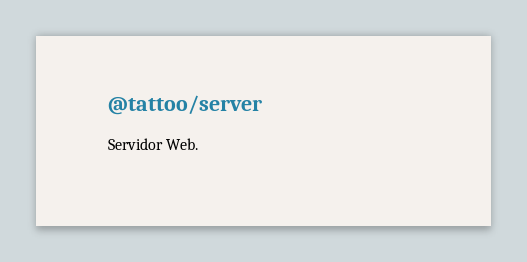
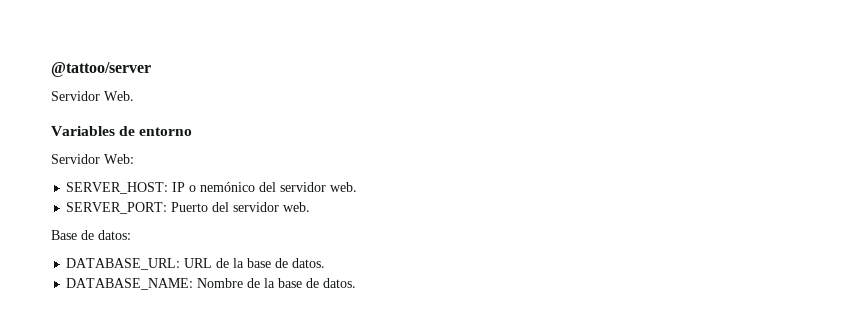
(199, 144) none -> [51,126,193,136] [51,154,134,164] [66,182,358,194] [66,202,311,214] [51,230,131,240] [66,258,326,270] [66,278,357,290] // Variables de entorno // Servidor Web: // SERVER_HOST: IP o nemónico del servidor web. // SERVER_PORT: Puerto del servidor web. // Base de datos: // DATABASE_URL: URL de la base de datos. // DATABASE_NAME: Nombre de la base de datos.

